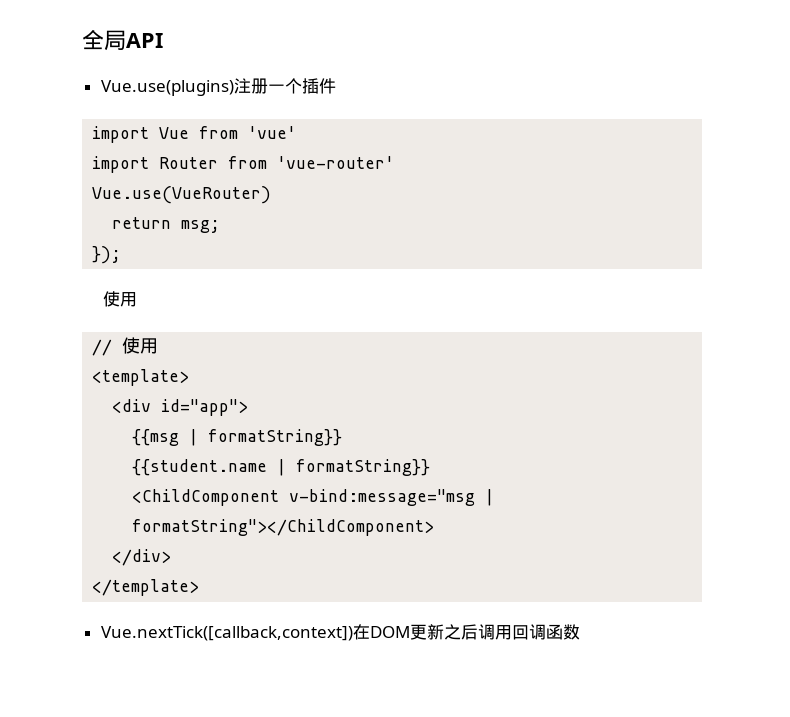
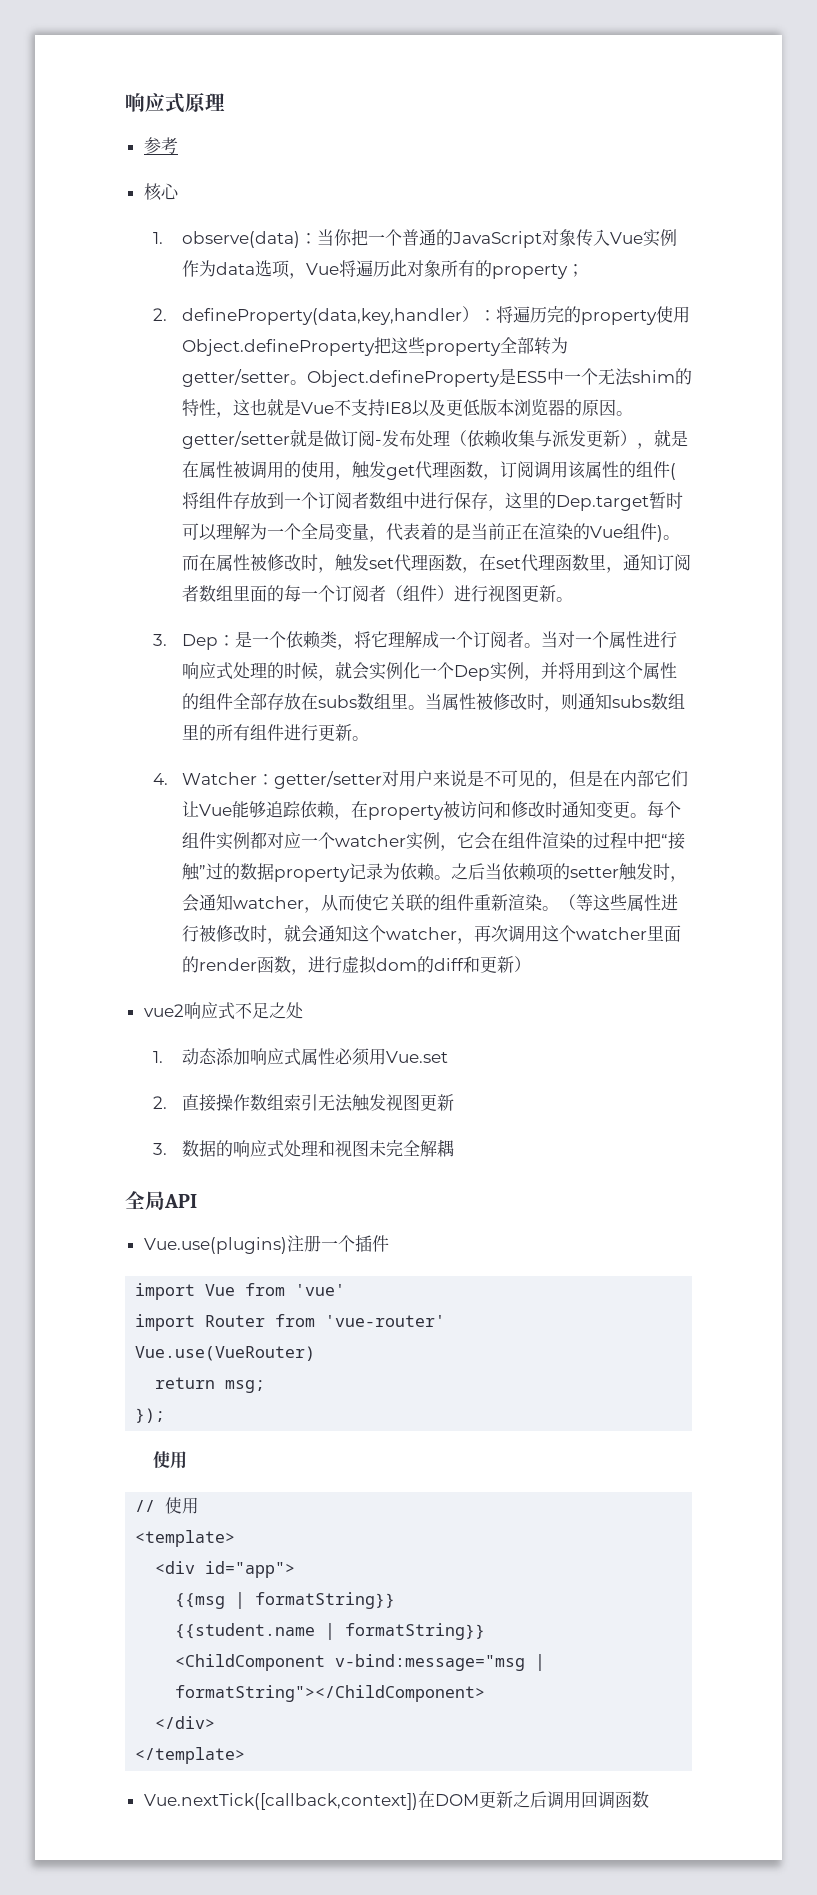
(82, 40) none -> [125,93,225,113] [143,137,178,154] [143,183,179,201] [153,229,677,248] [181,260,584,279] [153,306,690,325] [181,337,568,356] [181,368,692,387] [181,398,633,418] [181,429,688,449] [181,461,676,480] [181,492,683,511] [181,523,680,542] [181,554,691,573] [181,585,573,602] [153,631,677,650] [181,661,677,681] [181,693,685,712] [181,724,369,741] [153,770,688,789] [181,801,681,820] [181,832,685,851] [181,863,687,882] [181,894,678,913] [181,924,681,944] [181,955,531,975] [143,1002,303,1020] [153,1048,448,1066] [153,1094,454,1112] [153,1139,454,1158] 响应式原理 // 参考 // 核心 // 1. observe(data)：当你把一个普通的JavaScript对象传入Vue实例作为data选项，Vue将遍历此对象所有的property； // 2. defineProperty(data,key,handler）：将遍历完的property使用Object.defineProperty把这些property全部转为getter/setter。Object.defineProperty是ES5中一个无法shim的特性，这也就是Vue不支持IE8以及更低版本浏览器的原因。getter/setter就是做订阅-发布处理（依赖收集与派发更新），就是在属性被调用的使用，触发get代理函数，订阅调用该属性的组件(将组件存放到一个订阅者数组中进行保存，这里的Dep.target暂时可以理解为一个全局变量，代表着的是当前正在渲染的Vue组件)。而在属性被修改时，触发set代理函数，在set代理函数里，通知订阅者数组里面的每一个订阅者（组件）进行视图更新。 // 3. Dep：是一个依赖类，将它理解成一个订阅者。当对一个属性进行响应式处理的时候，就会实例化一个Dep实例，并将用到这个属性的组件全部存放在subs数组里。当属性被修改时，则通知subs数组里的所有组件进行更新。 // 4. Watcher：getter/setter对用户来说是不可见的，但是在内部它们让Vue能够追踪依赖，在property被访问和修改时通知变更。每个组件实例都对应一个watcher实例，它会在组件渲染的过程中把“接触”过的数据property记录为依赖。之后当依赖项的setter触发时，会通知watcher，从而使它关联的组件重新渲染。（等这些属性进行被修改时，就会通知这个watcher，再次调用这个watcher里面的render函数，进行虚拟dom的diff和更新） // vue2响应式不足之处 // 1.动态添加响应式属性必须用Vue.set // 2.直接操作数组索引无法触发视图更新 // 3.数据的响应式处理和视图未完全解耦 //

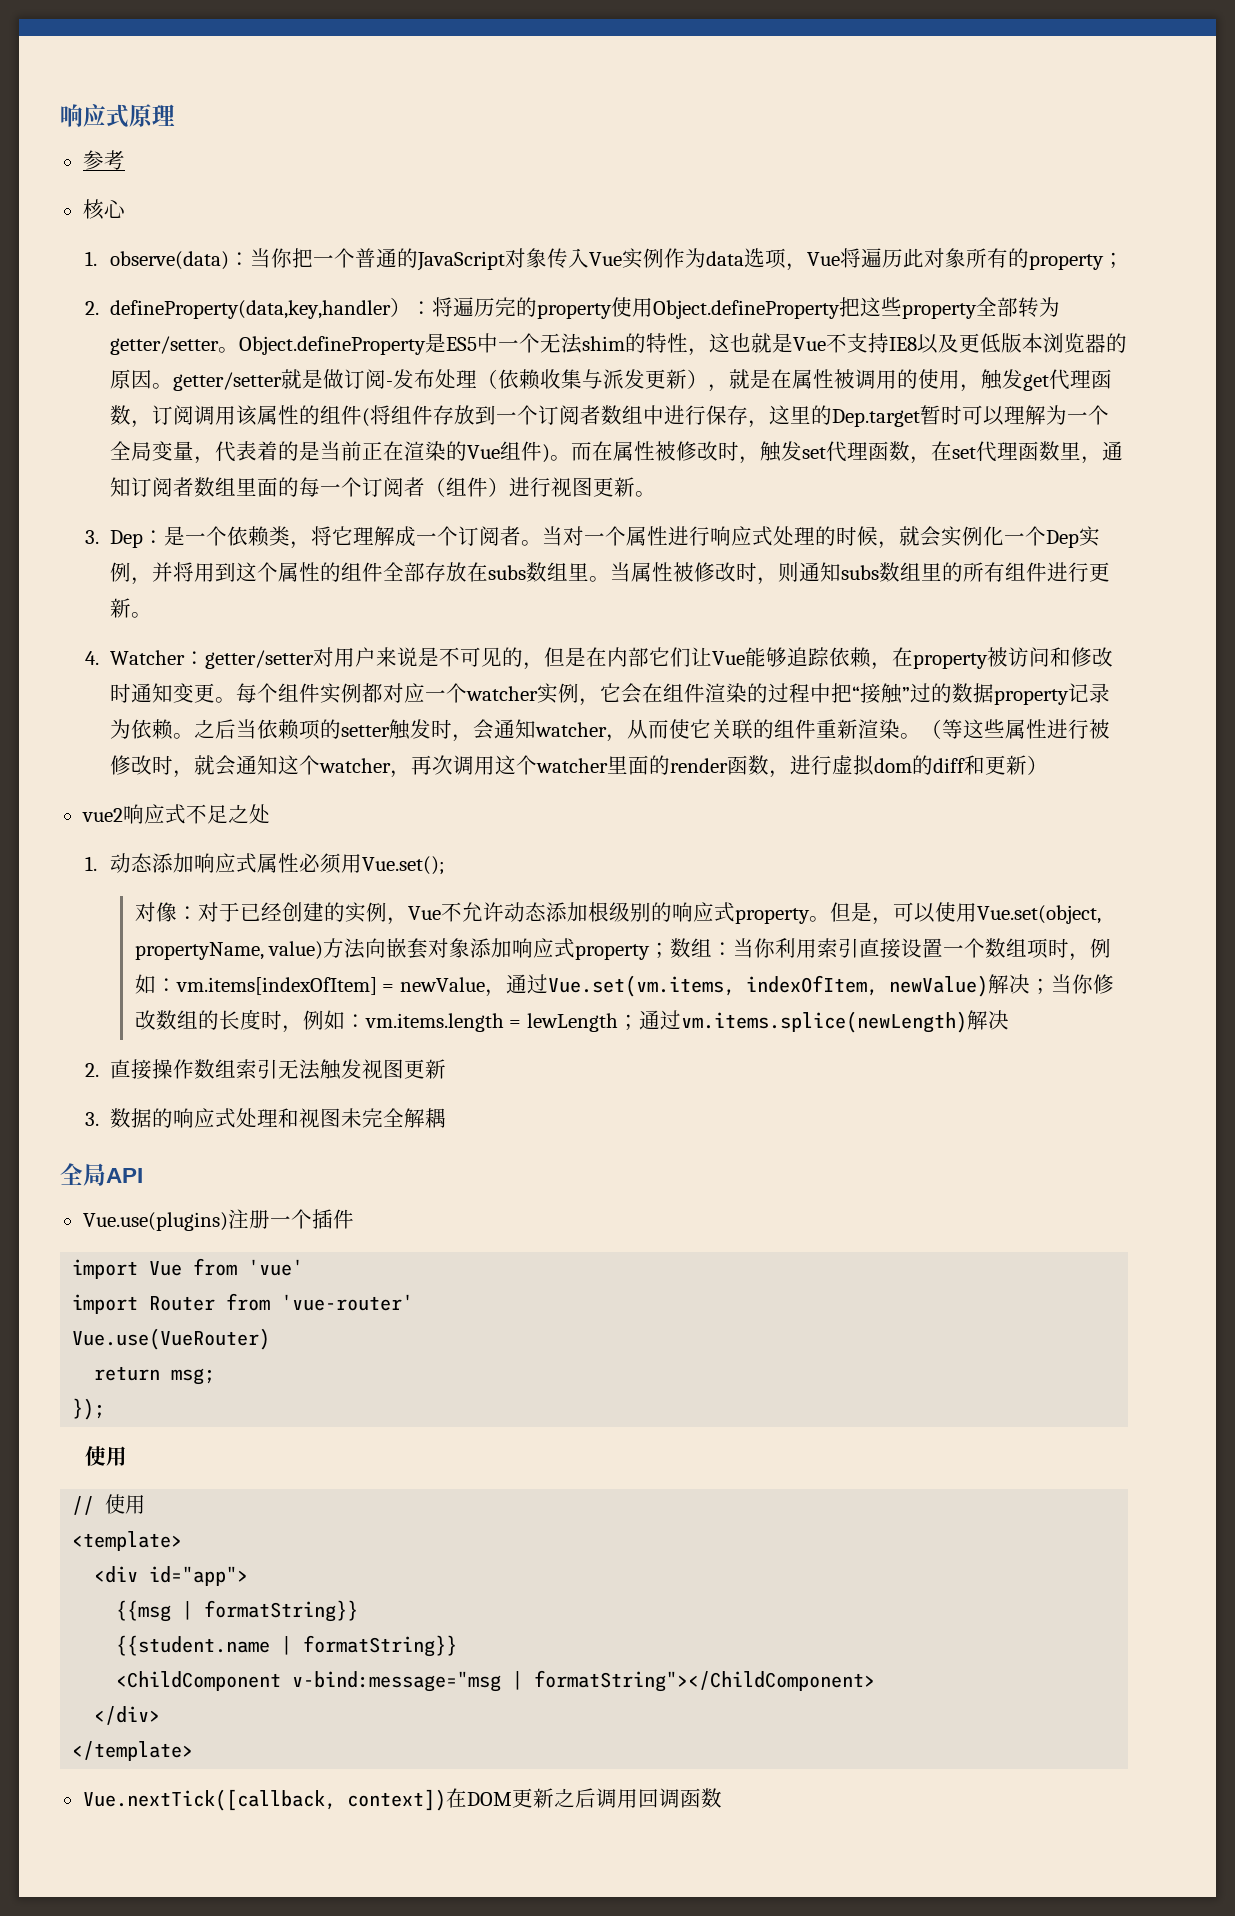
[385,1051,448,1063] Vue.set -> [361,856,445,875] [134,902,1101,925] [134,938,1112,961] [134,974,1114,997] [134,1009,1009,1033] Vue.set(); // 对像：对于已经创建的实例，Vue不允许动态添加根级别的响应式property。但是，可以使用Vue.set(object, propertyName, value)方法向嵌套对象添加响应式property；数组：当你利用索引直接设置一个数组项时，例如：vm.items[indexOfItem] = newValue，通过Vue.set(vm.items, indexOfItem, newValue)解决；当你修改数组的长度时，例如：vm.items.length = lewLength；通过vm.items.splice(newLength)解决
[143,1793,418,1810] Vue.nextTick([callback,context]) -> [82,1789,446,1811] Vue.nextTick([callback, context])

